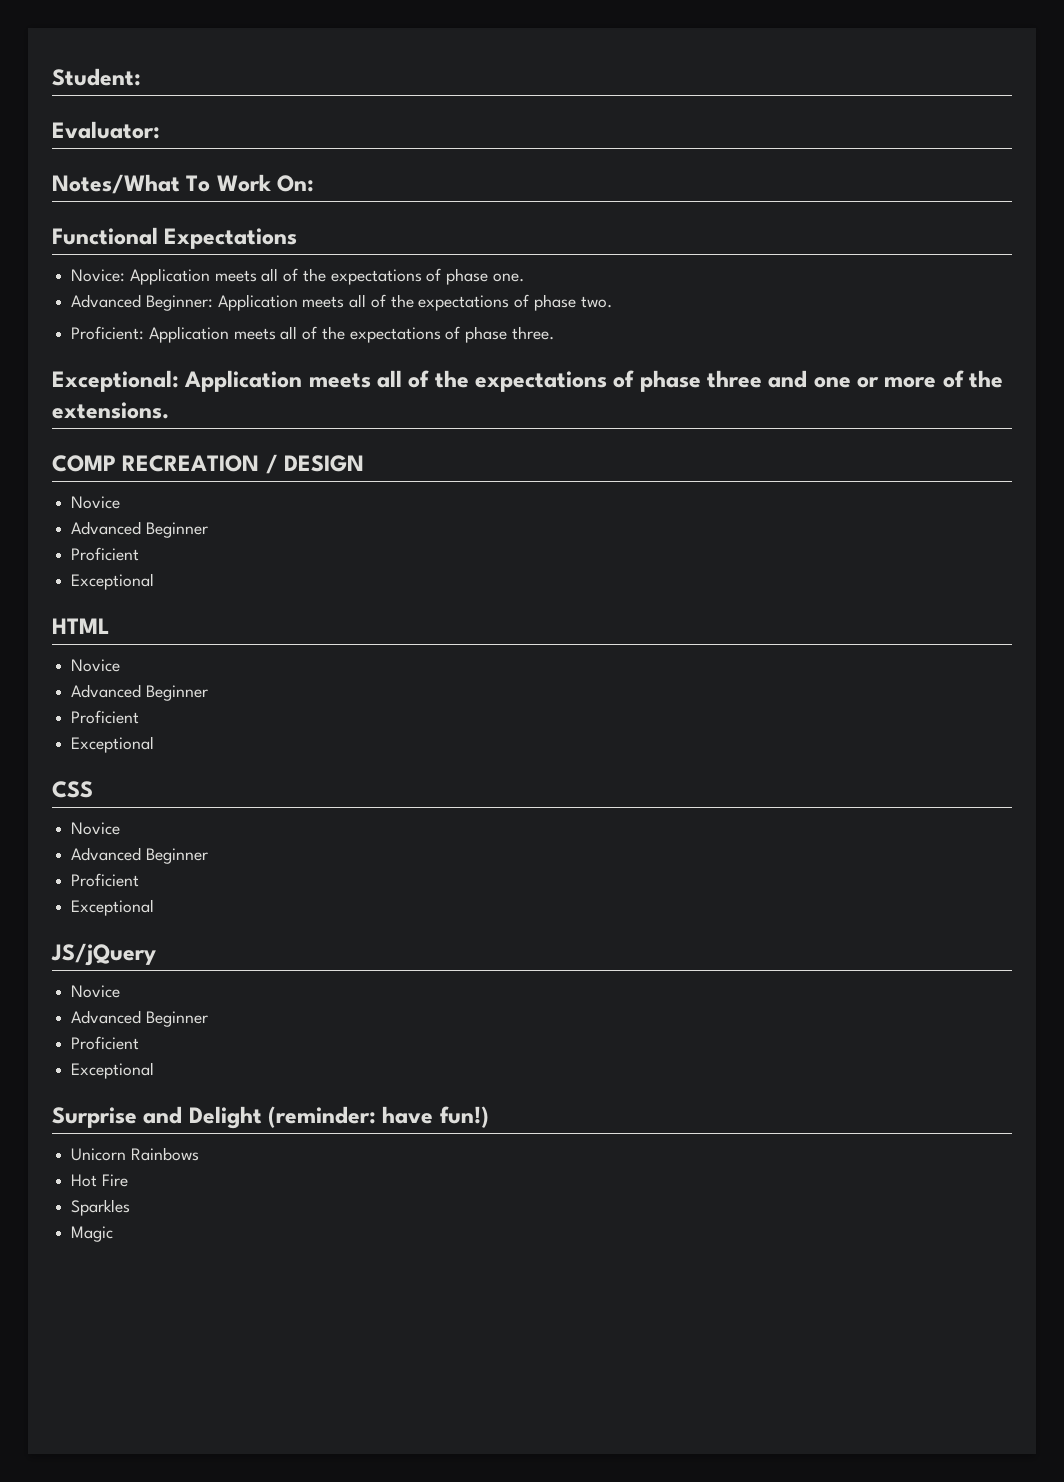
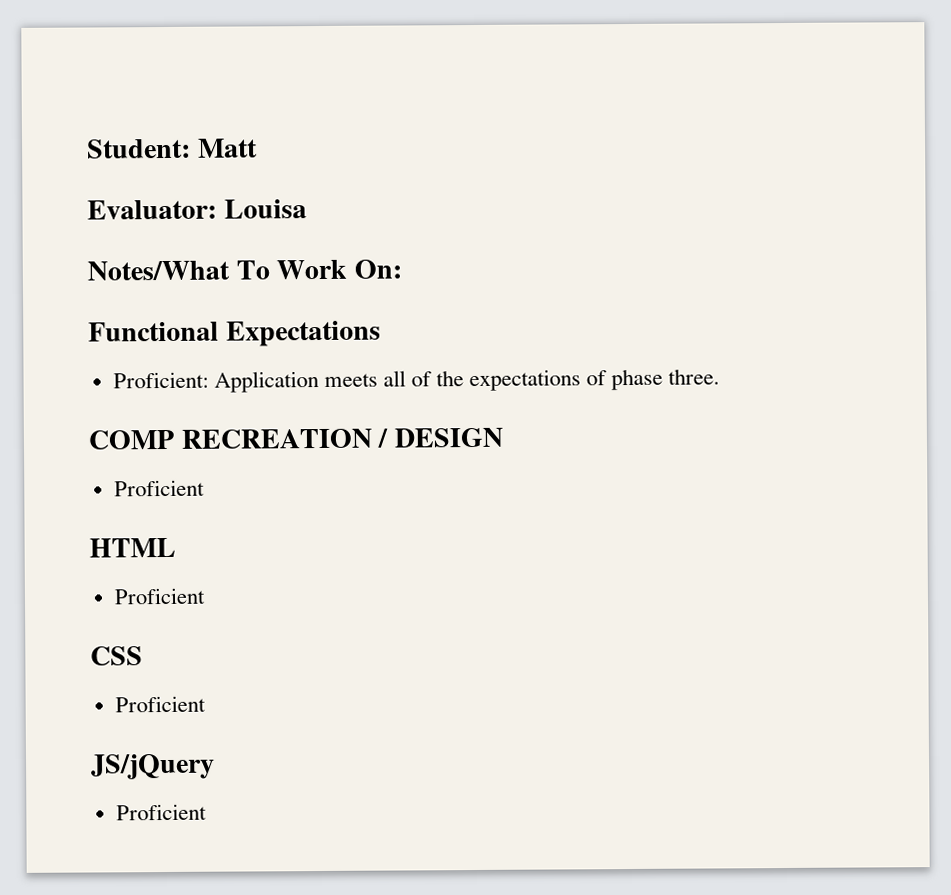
(141, 77) none -> [197,138,258,158] Matt
(160, 130) none -> [223,199,307,219] Louisa
[71,268,524,285] [71,294,612,311] // Novice: Application meets all of the expectations of phase one. // Advanced Beginner: Application meets all of the expectations of phase two. -> (381, 333) none
[52,370,1004,392] [52,402,169,419] [52,454,365,474] [71,496,121,509] [71,521,208,538] [71,547,140,561] [71,573,155,590] [52,618,109,634] [71,659,121,672] [71,684,208,701] [71,710,140,724] [71,736,155,753] [52,781,93,798] [71,822,121,835] [71,847,208,864] [71,873,140,887] [71,899,155,916] [51,943,156,966] [71,985,121,998] [71,1010,208,1027] [71,1036,140,1050] [71,1062,155,1079] [52,1106,489,1129] [71,1147,199,1161] [71,1174,128,1187] [71,1199,131,1216] [71,1226,114,1242] Exceptional: Application meets all of the expectations of phase three and one or more of the extensions. // COMP RECREATION / DESIGN // Novice // Advanced Beginner // Proficient // Exceptional // HTML // Novice // Advanced Beginner // Proficient // Exceptional // CSS // Novice // Advanced Beginner // Proficient // Exceptional // JS/jQuery // Novice // Advanced Beginner // Proficient // Exceptional // Surprise and Delight (reminder: have fun!) // Unicorn Rainbows // Hot Fire // Sparkles // Magic -> [88,427,503,450] [113,479,205,497] [89,537,176,558] [113,587,206,605] [90,646,143,666] [114,695,206,713] [90,753,215,780] [115,803,207,821] COMP RECREATION / DESIGN // Proficient // HTML // Proficient // CSS // Proficient // JS/jQuery // Proficient

